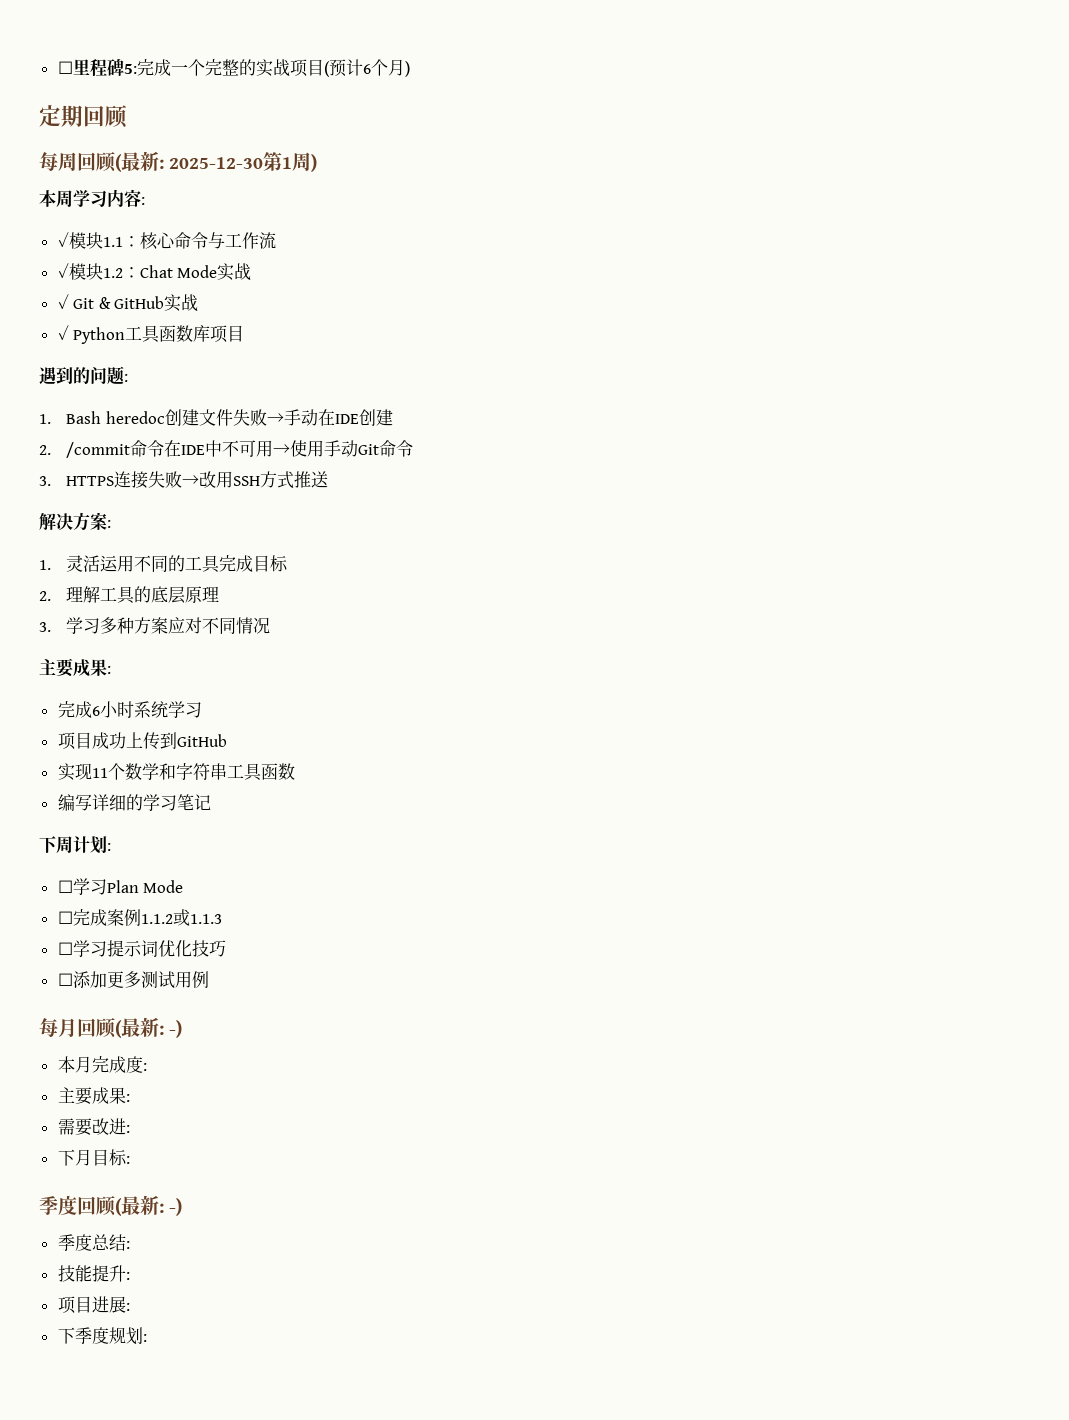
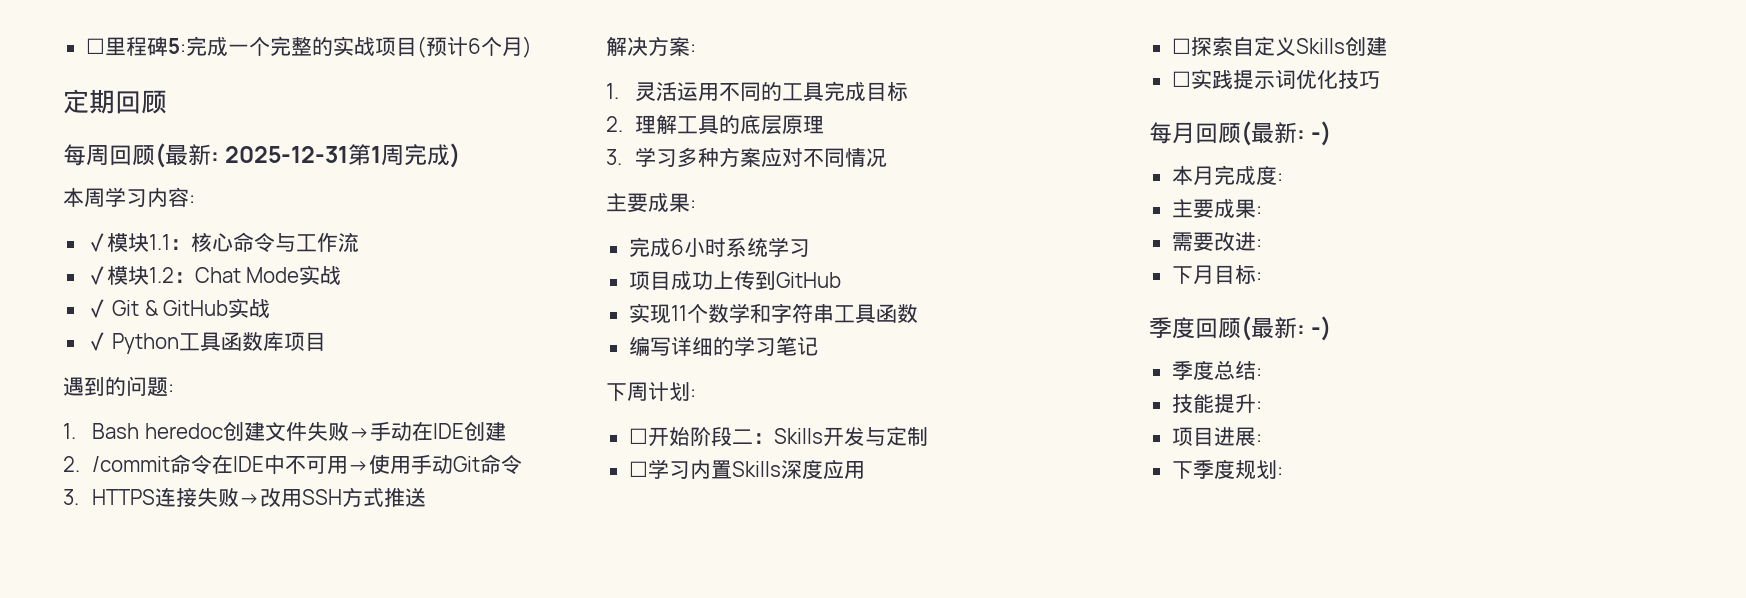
[169,157,264,169] 2025-12-30 -> [225,146,349,163] 2025-12-31
(312, 161) none -> [404,144,451,166] 完成
[72,878,184,895] [57,909,222,926] [57,940,107,957] 学习Plan Mode // ☐完成案例1.1.2或1.1.3 // ☐学习 -> [647,426,928,447] [628,459,865,479] [1171,36,1387,57] [1171,69,1233,89] 开始阶段二：Skills开发与定制 // ☐学习内置Skills深度应用 // ☐探索自定义Skills创建 // ☐实践
[57,971,209,989] // ☐添加更多测试用例 -> (1380, 80) none

